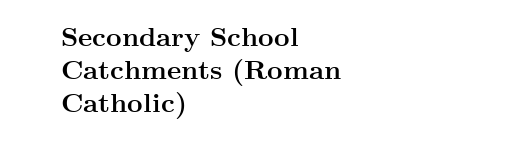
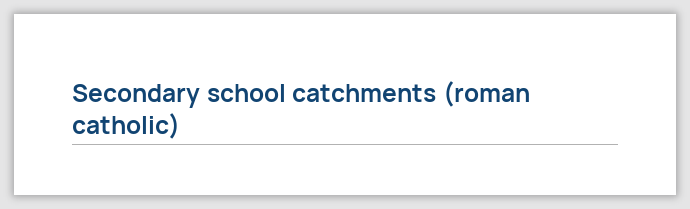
[210,28,299,46] [61,59,341,86] [61,92,187,119] School Catchments (Roman Catholic) -> [206,81,530,107] [72,113,180,139] school catchments (roman catholic)

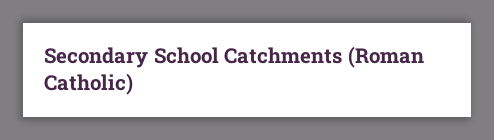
[206,81,530,107] [72,113,180,139] school catchments (roman catholic) -> [153,46,424,68] [44,73,133,95] School Catchments (Roman Catholic)

